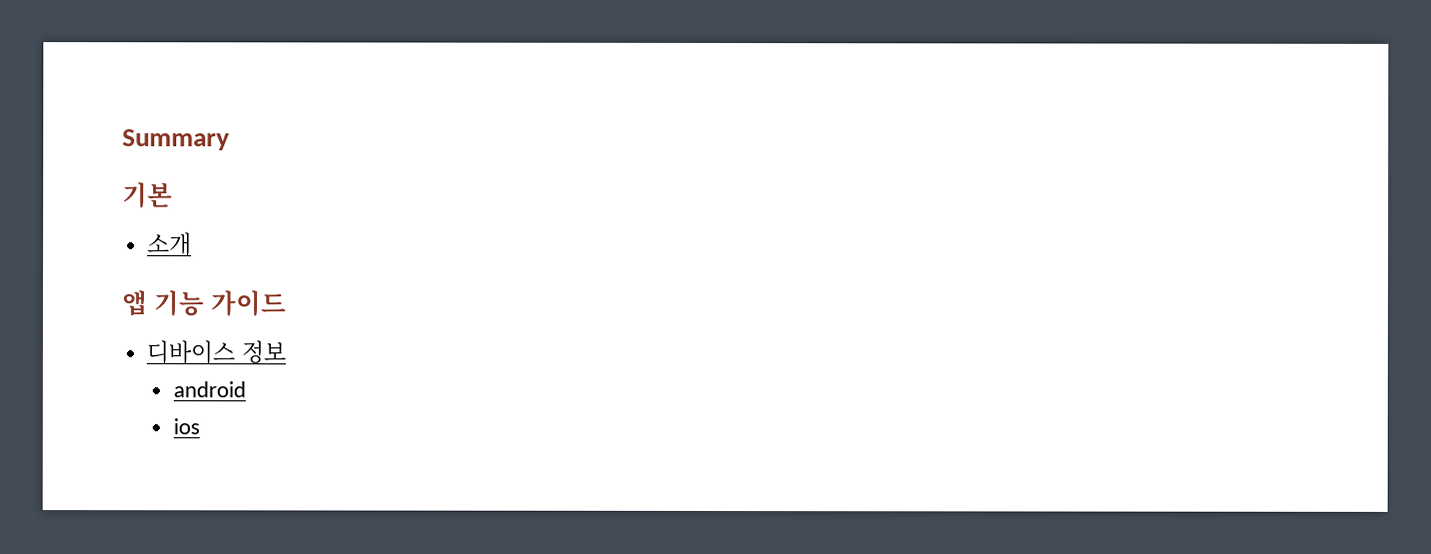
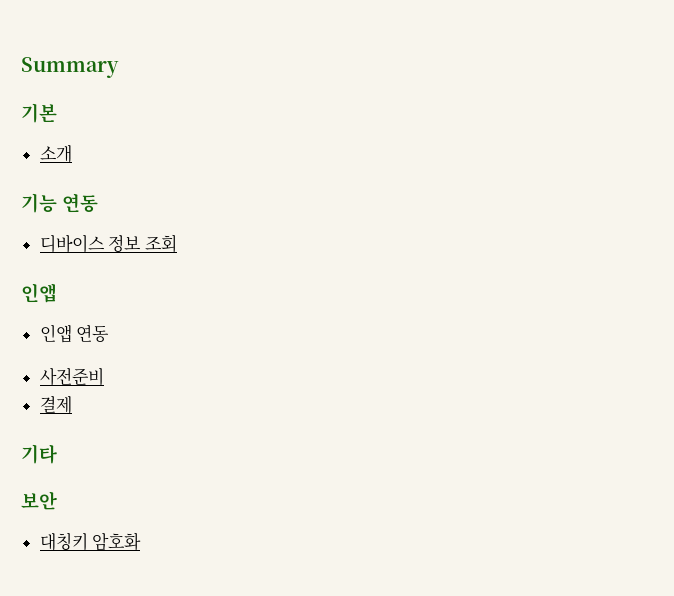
[121,290,286,317] 앱 기능 가이드 -> [21,193,98,213] 기능 연동
[172,381,246,398] [172,418,200,435] // android // ios -> [144,234,177,253] [21,283,57,303] [39,324,110,343] [39,367,104,386] [39,395,72,414] [21,444,57,464] [21,491,57,510] [39,532,142,551] 조회 // 인앱 // 인앱 연동 // 사전준비 // 결제 // 기타 // 보안 // 대칭키 암호화

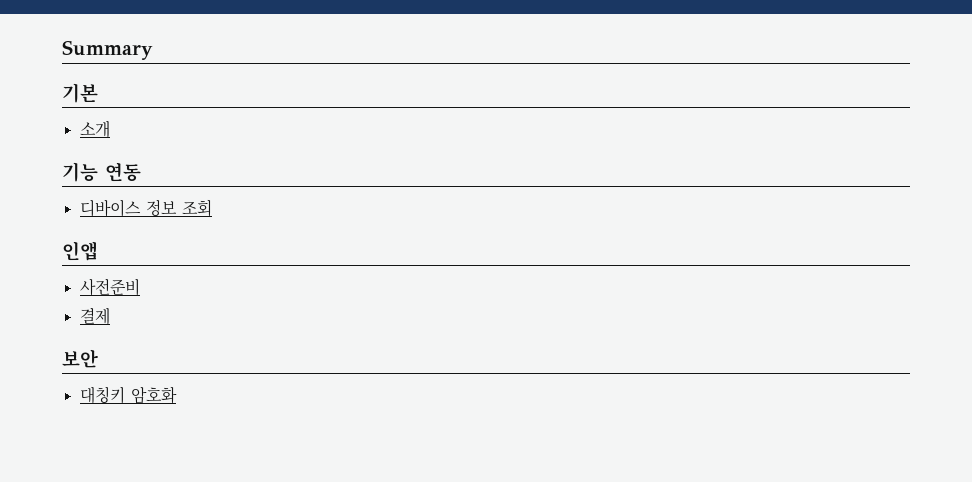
[39,324,110,343] // 인앱 연동 -> (98, 251) none
[21,444,57,464] // 기타 -> (110, 316) none

